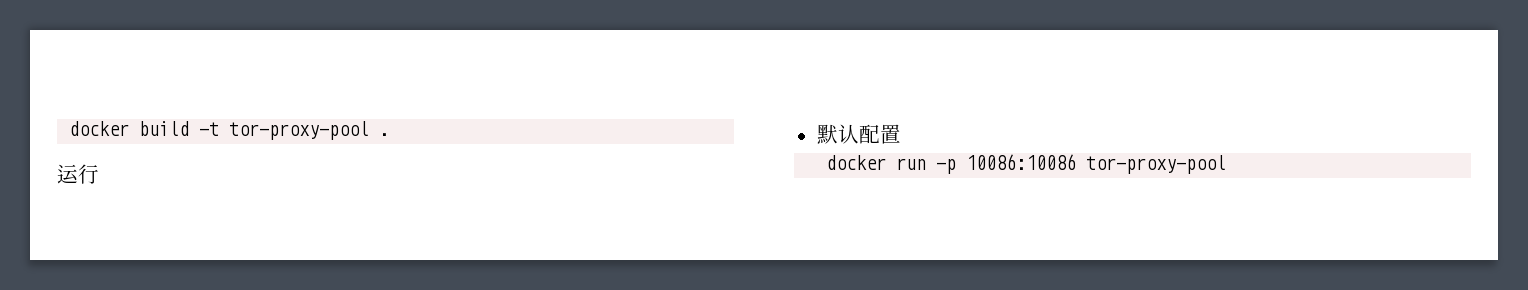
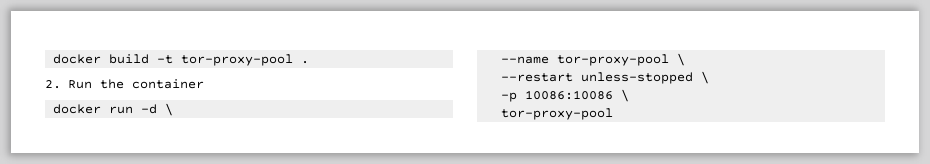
[57,164,99,184] [816,124,901,144] [826,155,927,170] 运行 // 默认配置 // docker run -> [45,79,204,89] [53,103,174,116] [501,53,686,66] [501,71,710,84] 2. Run the container // docker run -d \ // --name tor-proxy-pool \ // --restart unless-stopped \ //
(1077, 162) none -> [621,89,630,102] \ //

